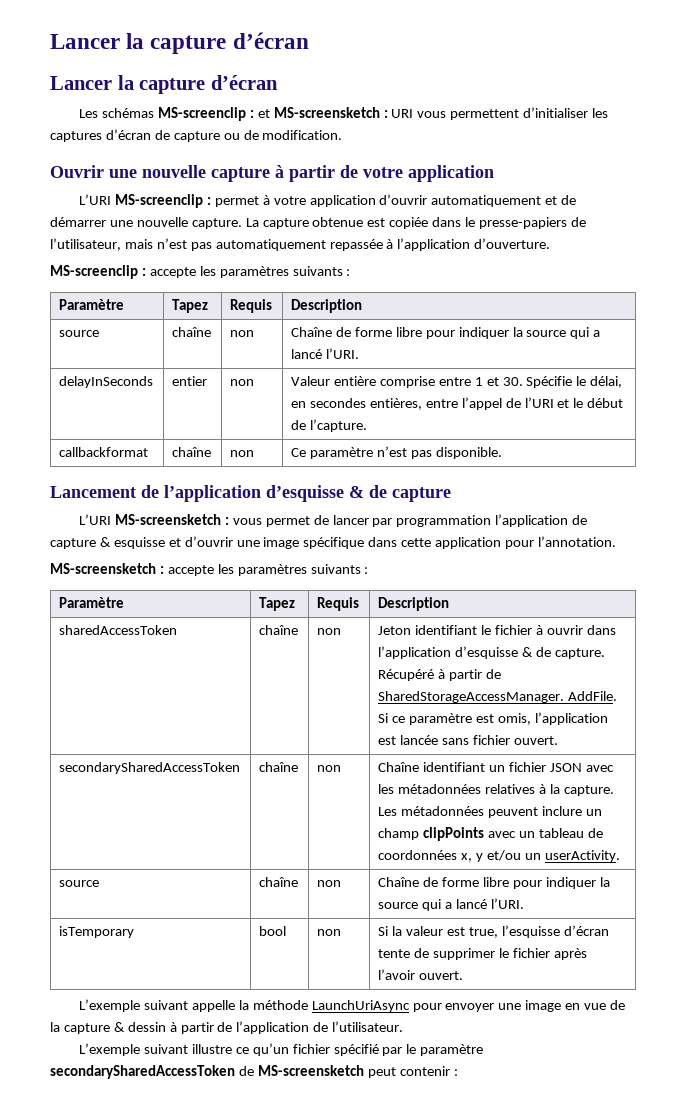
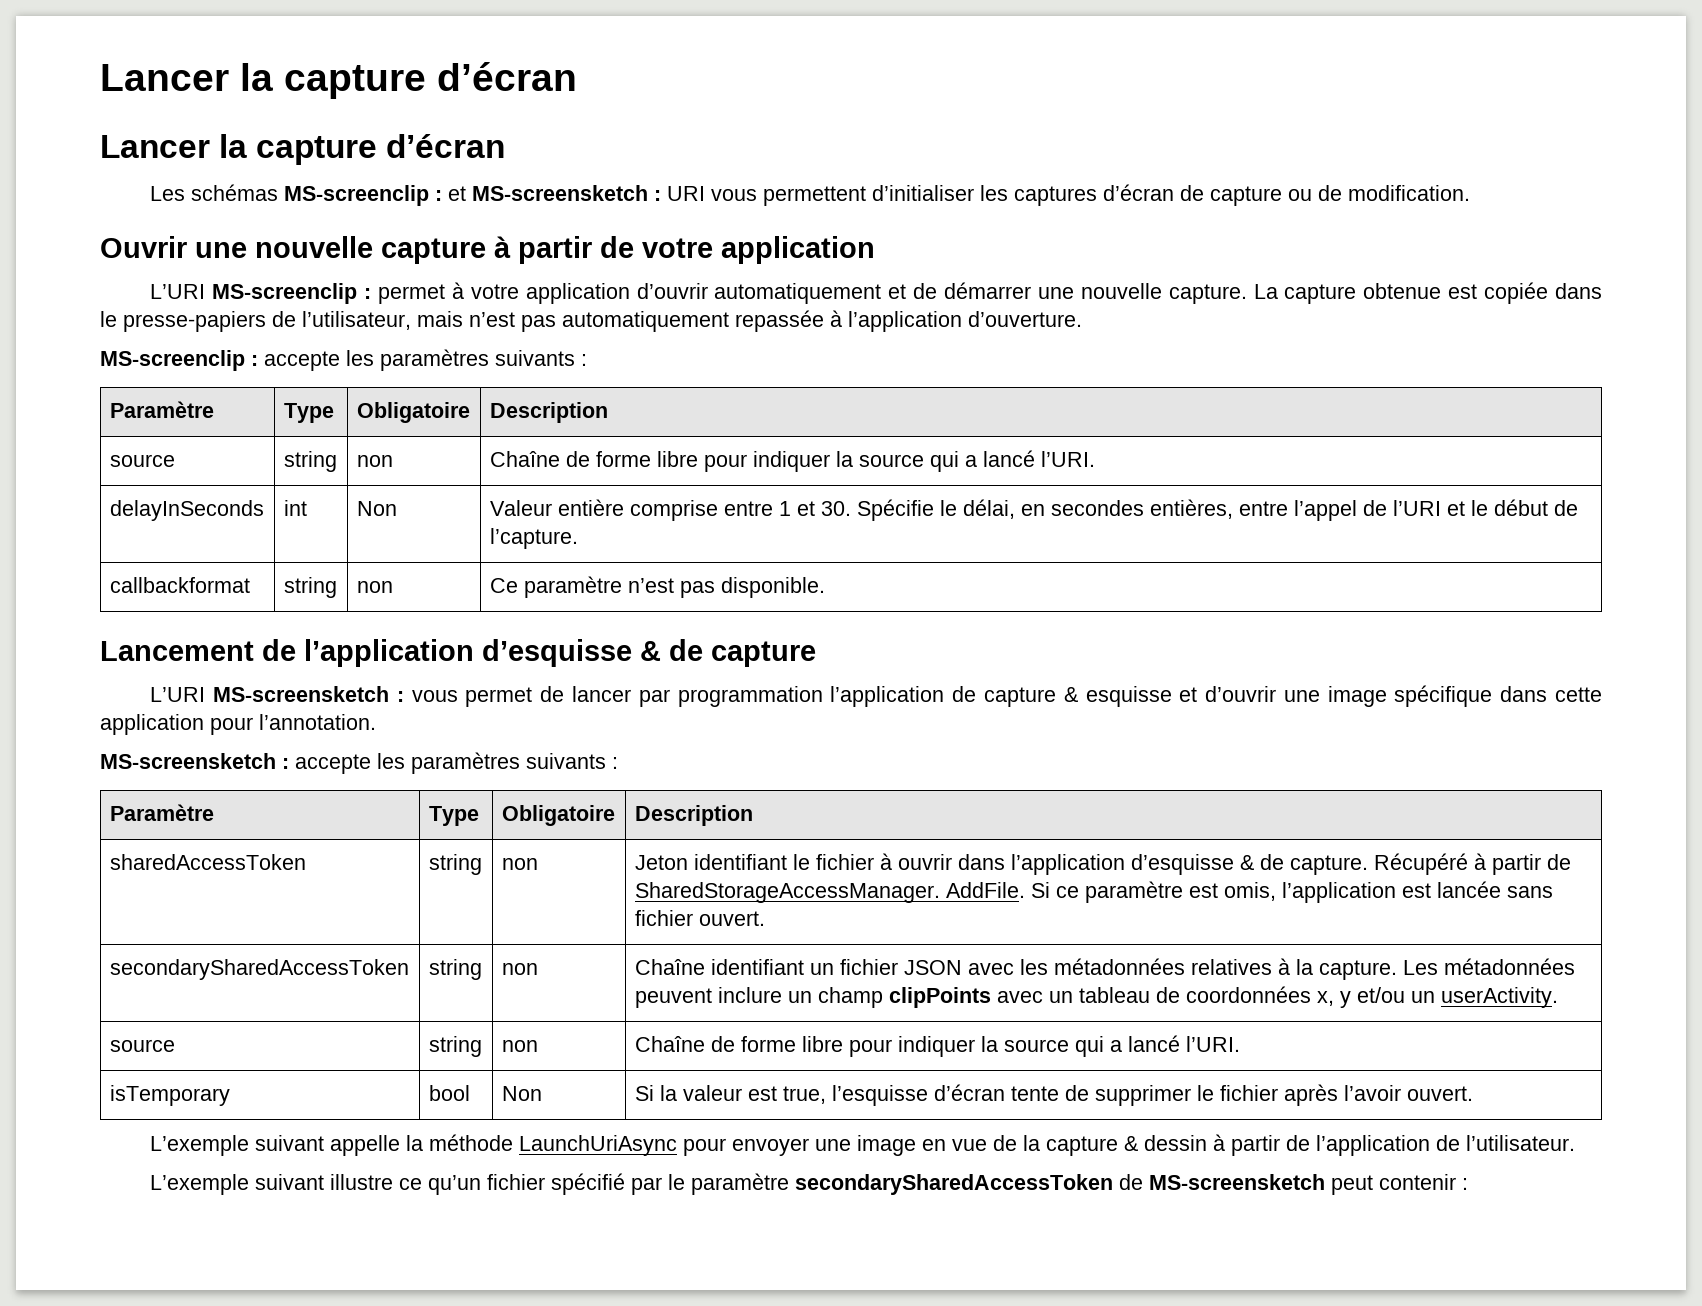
[172,299,209,313] [230,299,273,313] Tapez | Requis -> [283,403,334,423] [356,402,470,423] Type | Obligatoire
[172,327,212,337] chaîne -> [283,451,337,472] string
[172,376,208,386] [230,379,255,386] entier | non -> [283,500,307,516] [356,501,397,516] int | Non
[172,447,212,457] chaîne -> [283,577,337,598] string
[259,597,296,611] [317,597,360,611] Tapez | Requis -> [428,806,479,826] [501,805,615,826] Type | Obligatoire
[259,625,299,635] chaîne -> [428,854,482,875] string
[259,762,299,772] chaîne -> [428,959,482,980] string
[259,877,299,887] chaîne -> [428,1036,482,1057] string
[317,929,342,936] non -> [501,1086,542,1101] Non

